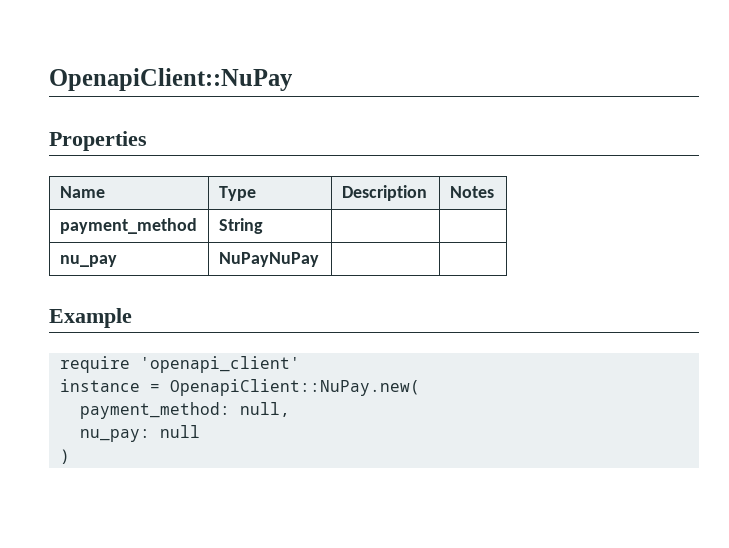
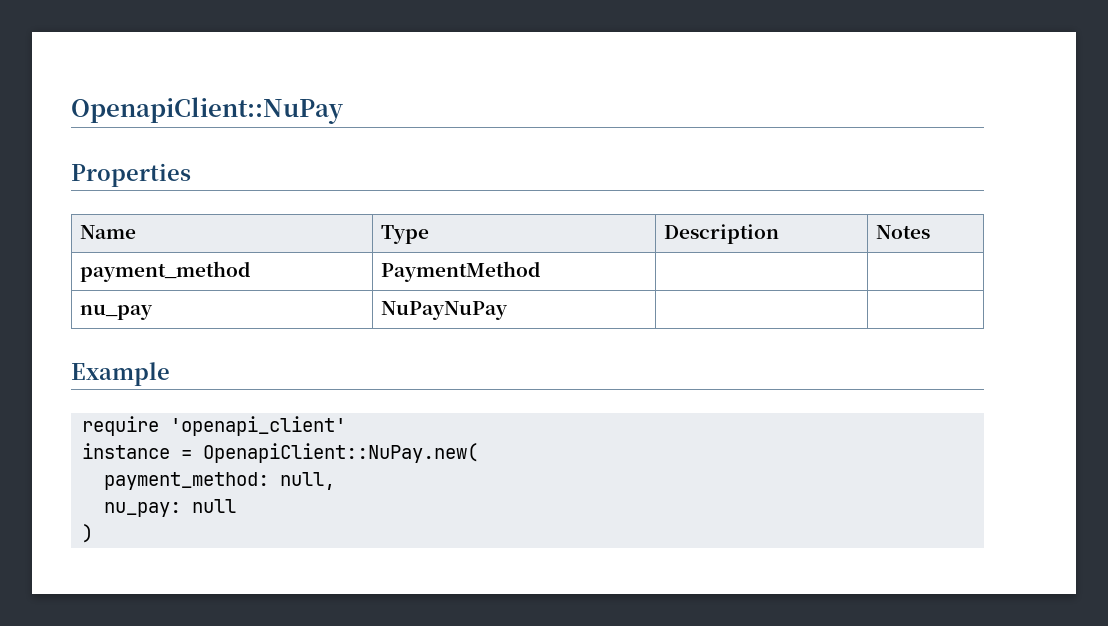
[218,218,263,234] String -> [380,261,541,282] PaymentMethod

